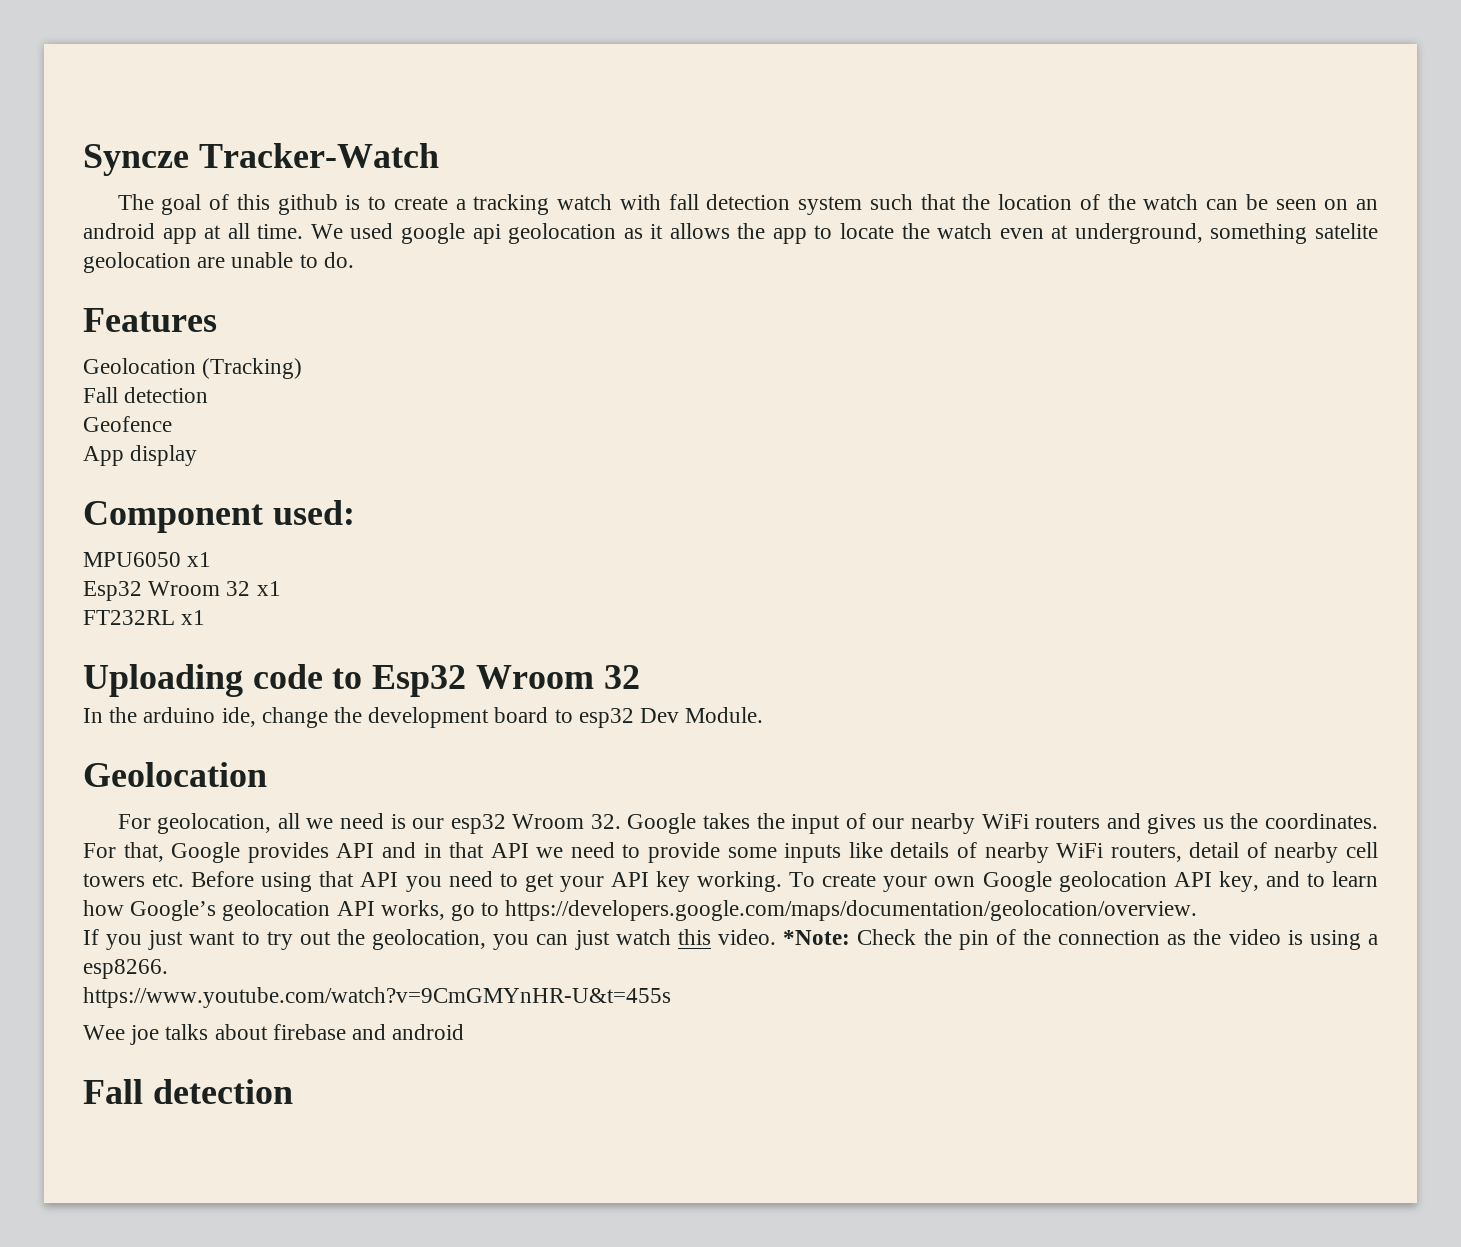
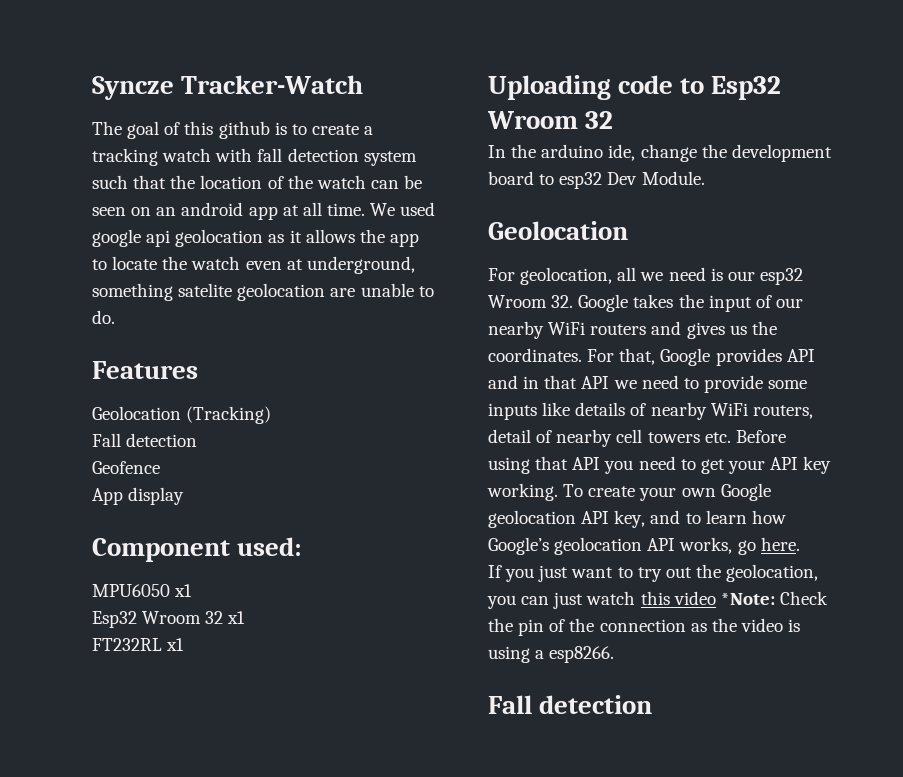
[481,900,1198,921] to https://developers.google.com/maps/documentation/geolocation/overview. -> [760,537,800,551] here.
[718,929,777,945] video. -> [673,591,716,605] video
[83,987,671,1008] [83,1024,465,1045] // https://www.youtube.com/watch?v=9CmGMYnHR-U&t=455s // Wee joe talks about firebase and android -> (615, 654) none

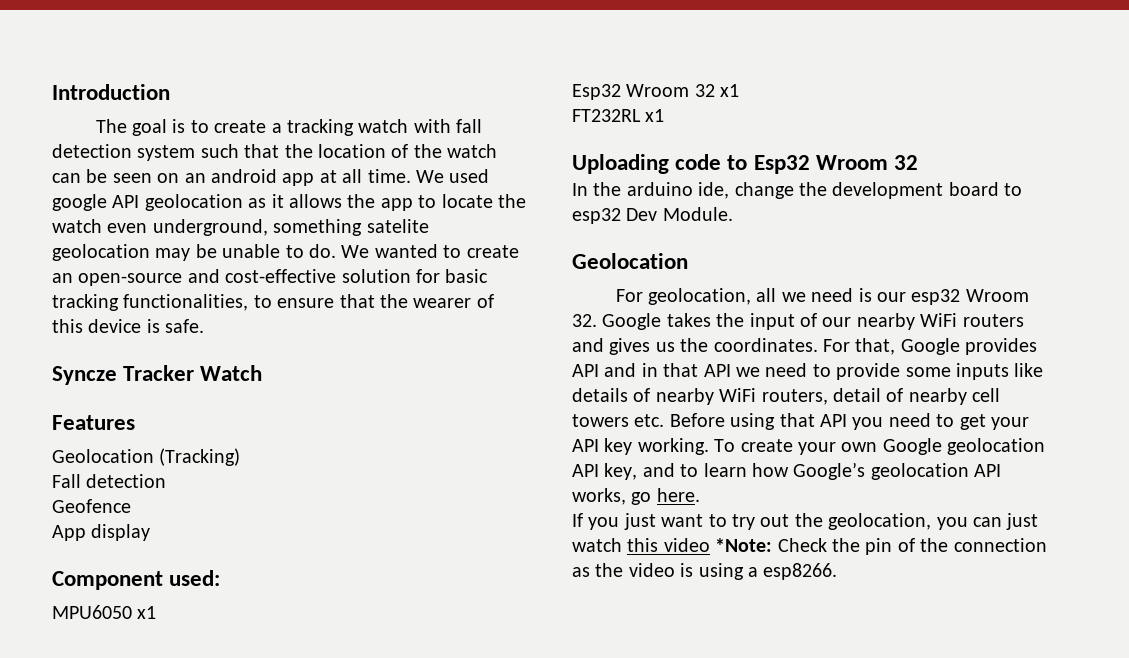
[92,75,364,100] Syncze Tracker-Watch -> [52,84,170,100] Introduction
[164,121,270,139] of this github -> (168, 127) none
[146,230,171,247] api -> [112,195,140,208] API
[286,259,303,270] at -> (148, 228) none
[330,288,356,297] are -> [155,244,217,261] may be
(115, 317) none -> [341,244,519,258] [52,269,489,286] [52,294,494,311] [52,319,205,333] [52,365,263,385] We wanted to create an open-source and cost-effective solution for basic tracking functionalities, to ensure that the wearer of this device is safe. // Syncze Tracker Watch
[488,695,653,714] // Fall detection -> (838, 571) none

